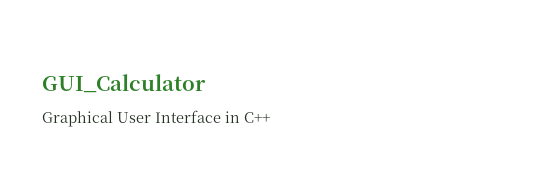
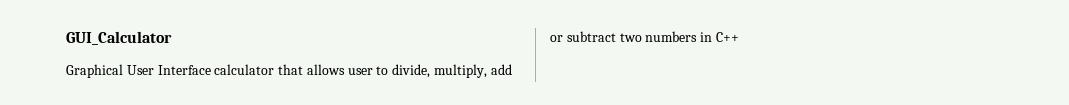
(221, 116) none -> [214,64,512,78] [550,31,698,42] calculator that allows user to divide, multiply, add or subtract two numbers

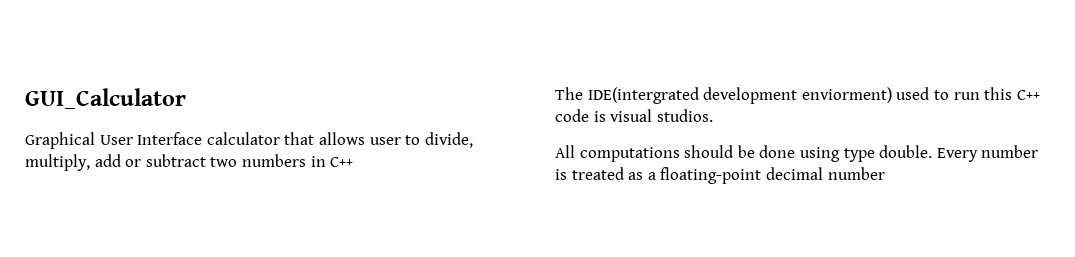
(739, 37) none -> [555,87,1040,104] [555,109,713,122] [555,145,1039,162] [555,167,885,184] // The IDE(intergrated development enviorment) used to run this C++ code is visual studios. // All computations should be done using type double. Every number is treated as a floating-point decimal number

